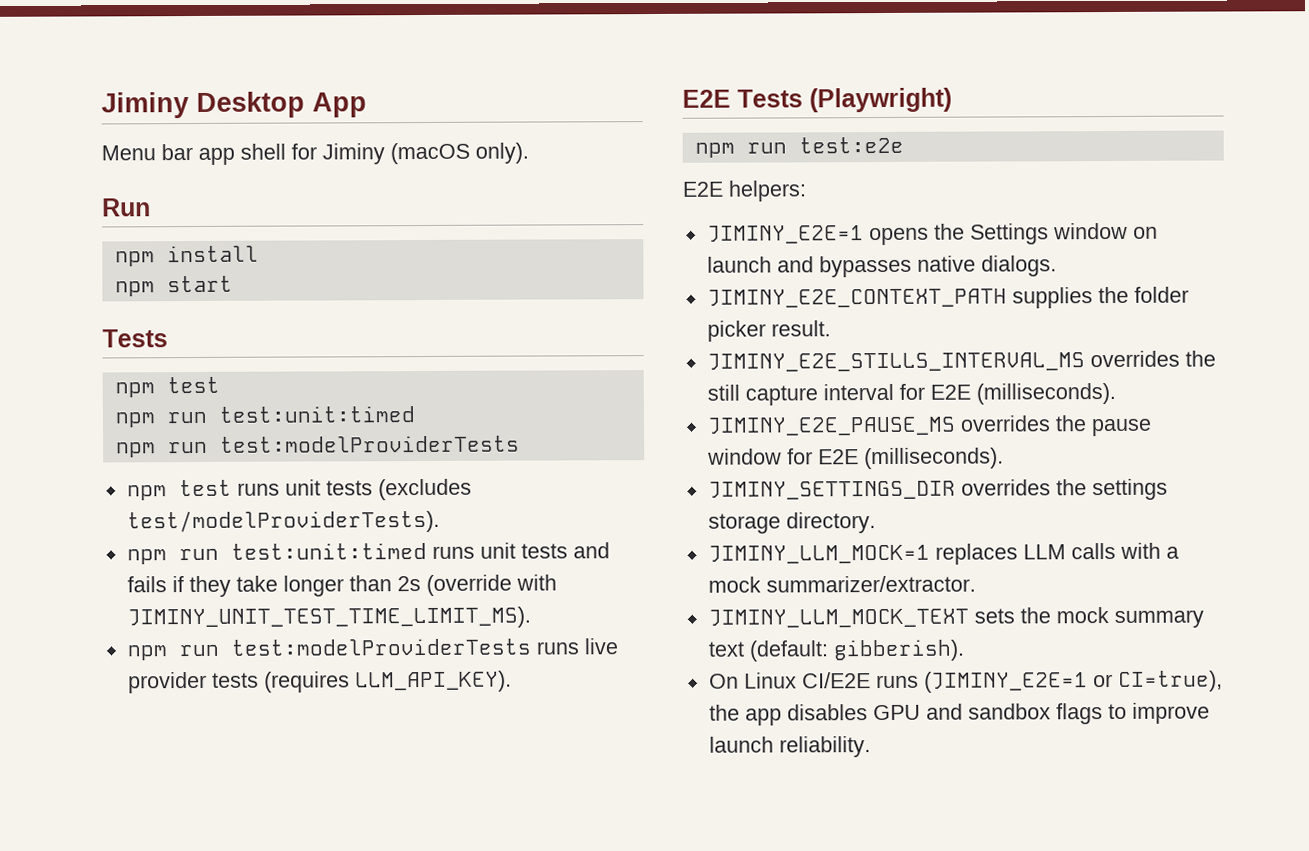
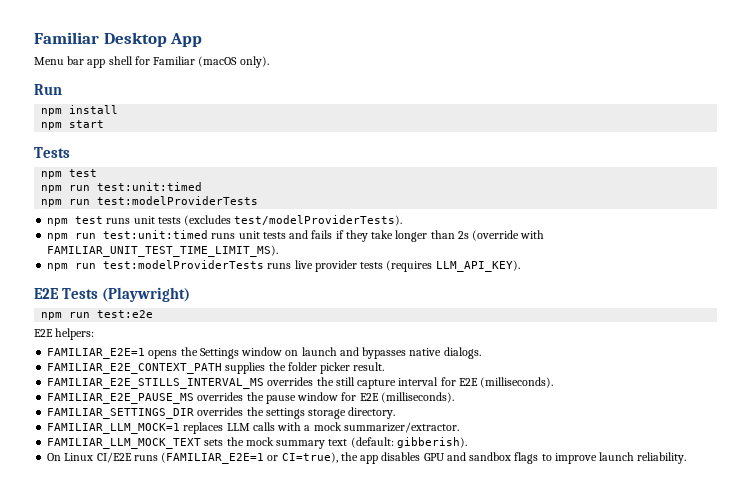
[101,92,189,119] Jiminy -> [34,32,99,44] Familiar
[322,143,385,165] Jiminy -> [153,56,196,65] Familiar
[126,606,531,630] JIMINY_UNIT_TEST_TIME_LIMIT_MS). -> [47,245,279,257] FAMILIAR_UNIT_TEST_TIME_LIMIT_MS).
[706,225,864,244] JIMINY_E2E=1 -> [47,348,146,359] FAMILIAR_E2E=1
[706,288,1007,308] JIMINY_E2E_CONTEXT_PATH -> [47,363,223,374] FAMILIAR_E2E_CONTEXT_PATH
[706,352,1085,372] JIMINY_E2E_STILLS_INTERVAL_MS -> [47,378,265,389] FAMILIAR_E2E_STILLS_INTERVAL_MS
[706,416,956,436] JIMINY_E2E_PAUSE_MS -> [47,393,195,404] FAMILIAR_E2E_PAUSE_MS
[707,480,956,500] JIMINY_SETTINGS_DIR -> [47,408,195,419] FAMILIAR_SETTINGS_DIR
[707,544,930,564] JIMINY_LLM_MOCK=1 -> [47,423,181,434] FAMILIAR_LLM_MOCK=1
[707,608,969,628] JIMINY_LLM_MOCK_TEXT -> [47,438,202,449] FAMILIAR_LLM_MOCK_TEXT
[923,671,1088,693] (JIMINY_E2E=1 -> [161,452,265,464] (FAMILIAR_E2E=1

